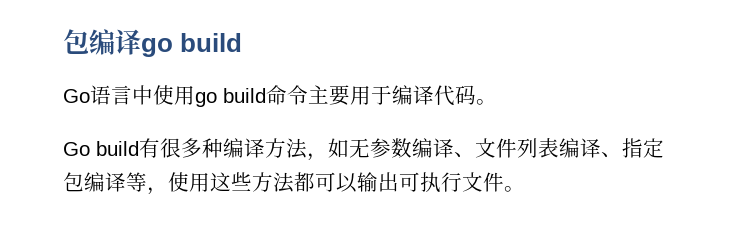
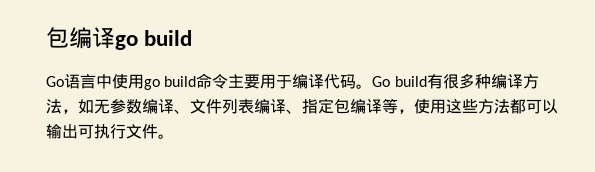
(497, 102) // -> (373, 86) none

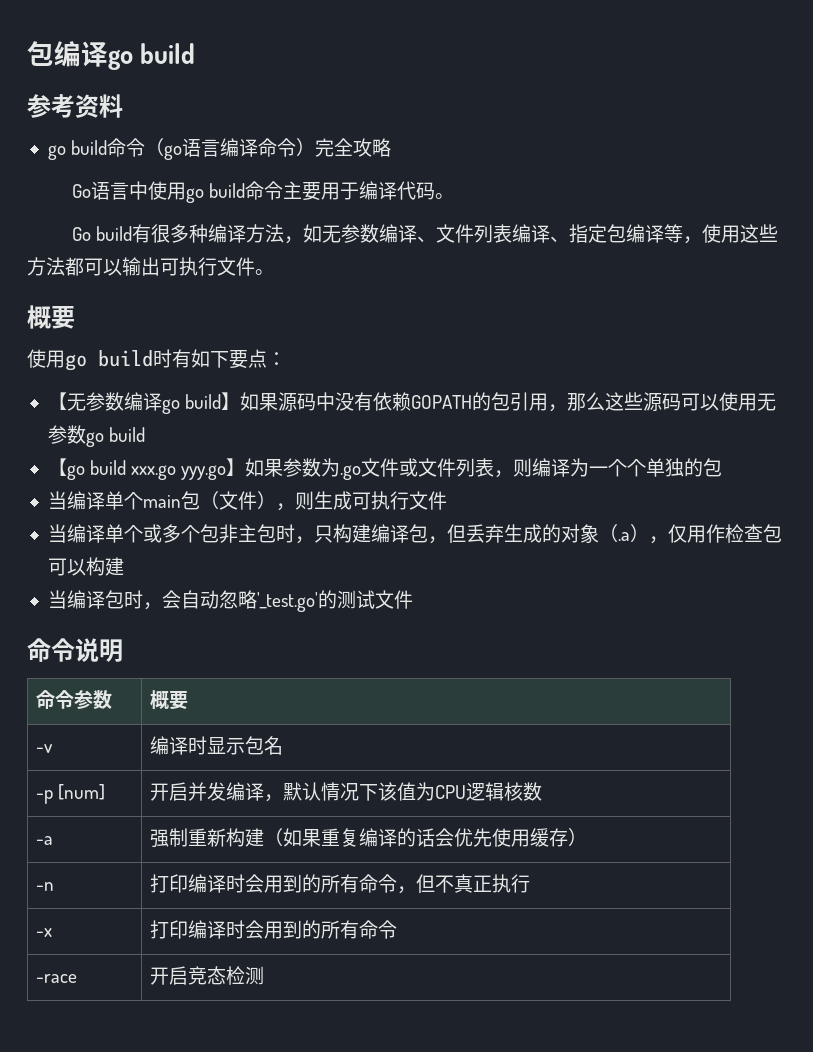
(193, 38) none -> [27,94,123,118] [47,138,392,160] // 参考资料 // go build命令（go语言编译命令）完全攻略
(373, 86) none -> (455, 196) //
(174, 136) none -> [27,305,75,329] [27,349,286,371] [47,392,776,414] [47,425,146,447] [47,458,723,480] [47,491,447,511] [47,524,782,544] [47,557,124,576] [47,590,413,612] [27,638,123,662] [35,690,112,709] [149,690,188,710] [35,744,53,753] [149,736,283,755] [35,784,106,804] [149,782,542,802] [35,836,53,845] [149,828,587,848] [35,882,54,891] [149,874,530,894] [35,928,52,937] [149,920,397,939] [35,974,77,983] [149,966,264,985] // 概要 // 使用go build时有如下要点： // 【无参数编译go build】如果源码中没有依赖GOPATH的包引用，那么这些源码可以使用无参数go build // 【go build xxx.go yyy.go】如果参数为.go文件或文件列表，则编译为一个个单独的包 // 当编译单个main包（文件），则生成可执行文件 // 当编译单个或多个包非主包时，只构建编译包，但丢弃生成的对象（.a），仅用作检查包可以构建 // 当编译包时，会自动忽略'_test.go'的测试文件 // 命令说明 // 命令参数 | 概要 // -v | 编译时显示包名 // -p [num] | 开启并发编译，默认情况下该值为CPU逻辑核数 // -a | 强制重新构建（如果重复编译的话会优先使用缓存） // -n | 打印编译时会用到的所有命令，但不真正执行 // -x | 打印编译时会用到的所有命令 // -race | 开启竞态检测

